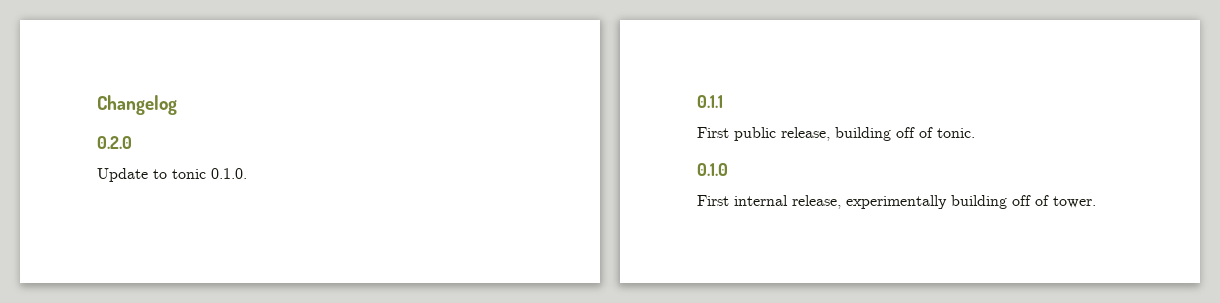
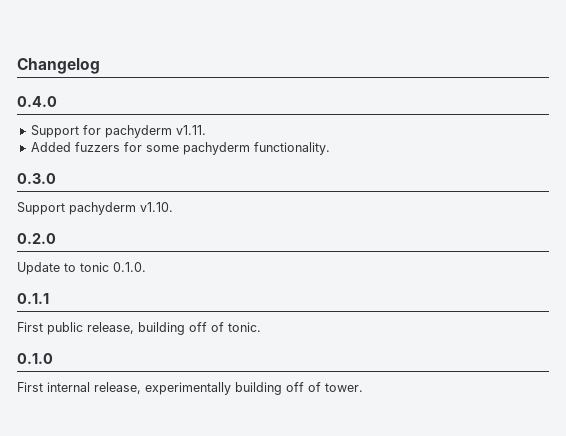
(177, 105) none -> [17,96,57,107] [30,125,206,138] [30,142,330,155] [17,173,56,184] [17,202,173,215] // 0.4.0 // Support for pachyderm v1.11. // Added fuzzers for some pachyderm functionality. // 0.3.0 // Support pachyderm v1.10.

